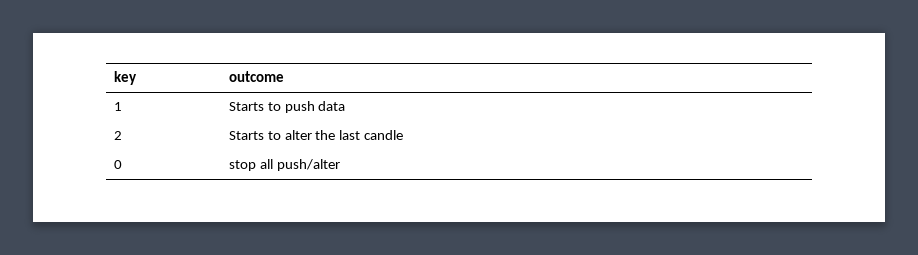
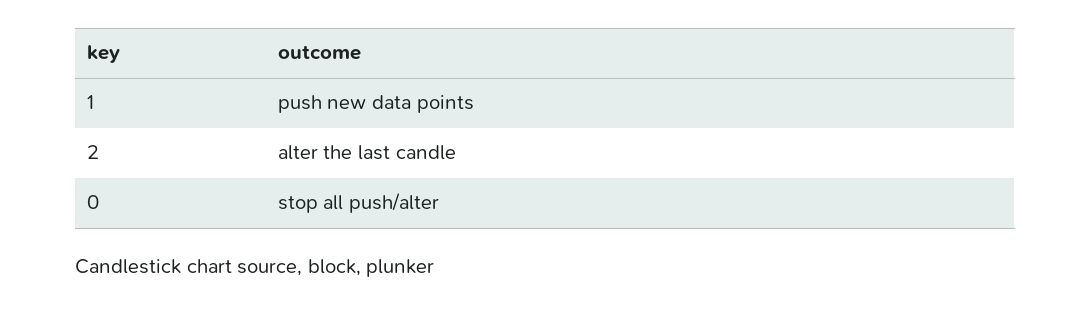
[228,101,315,113] Starts to push -> [277,95,367,113] push new
(346, 106) none -> [416,95,474,113] points
[228,131,281,140] Starts to -> (99, 152) none
(340, 165) none -> [75,259,435,277] // Candlestick chart source, block, plunker

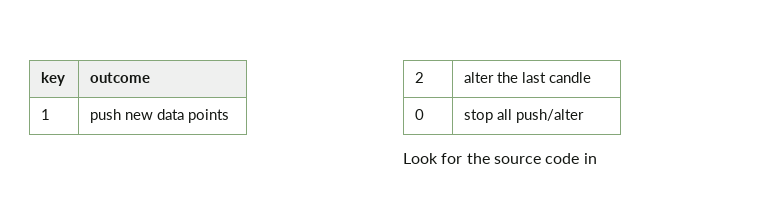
[75,259,435,277] Candlestick chart source, block, plunker -> [403,153,597,164] Look for the source code in

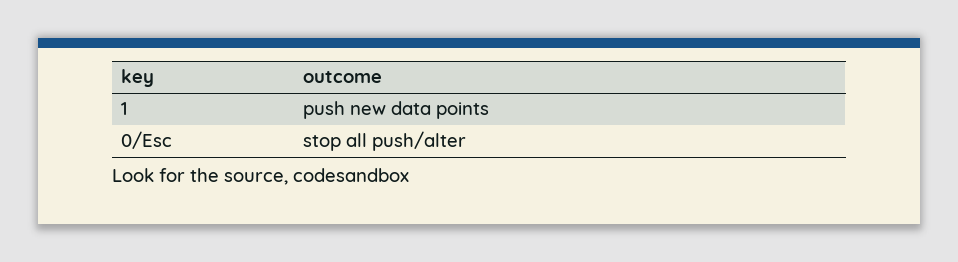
[415,72,425,83] [464,72,592,83] [415,109,425,120] 2 | alter the last candle // 0 -> [120,131,172,149] 0/Esc
[493,153,597,164] source code in -> [224,168,409,185] source, codesandbox

